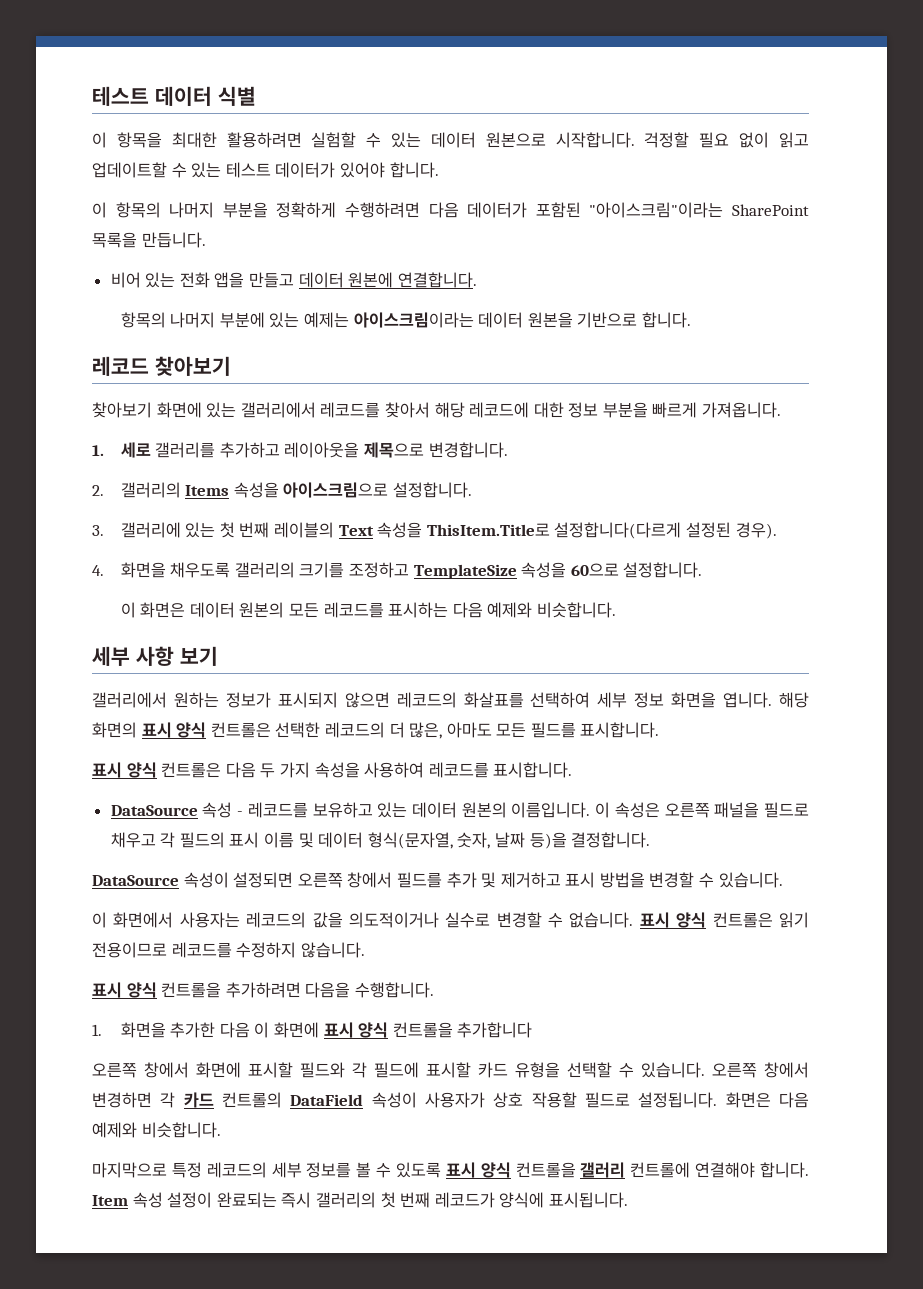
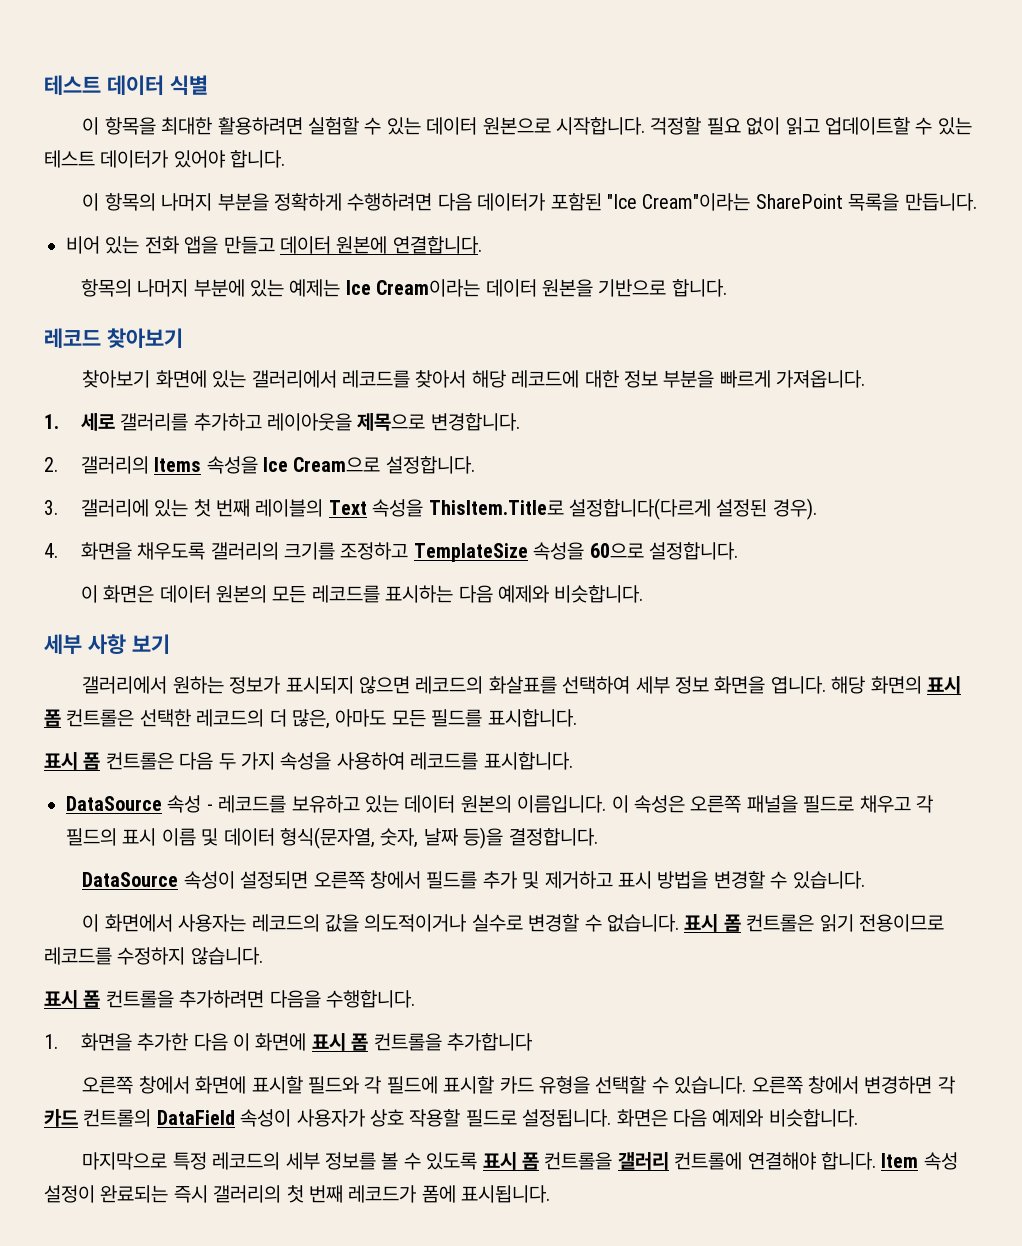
[589,202,724,218] "아이스크림"이라는 -> [606,193,751,211] "Ice Cream"이라는
[353,312,474,328] 아이스크림이라는 -> [345,279,481,297] Ice Cream이라는
[283,482,389,498] 아이스크림으로 -> [262,457,381,472] Ice Cream으로
[176,722,207,738] 양식 -> [44,709,61,727] 폼
[126,762,157,778] 양식 -> [83,752,101,770] 폼
[676,912,707,928] 양식 -> [723,914,741,932] 폼
[126,982,157,998] 양식 -> [83,990,101,1008] 폼
[358,1022,389,1038] 양식 -> [351,1033,369,1051] 폼
[480,1162,511,1178] 양식 -> [521,1152,539,1170] 폼
[499,1192,545,1208] 양식에 -> [421,1185,456,1203] 폼에

